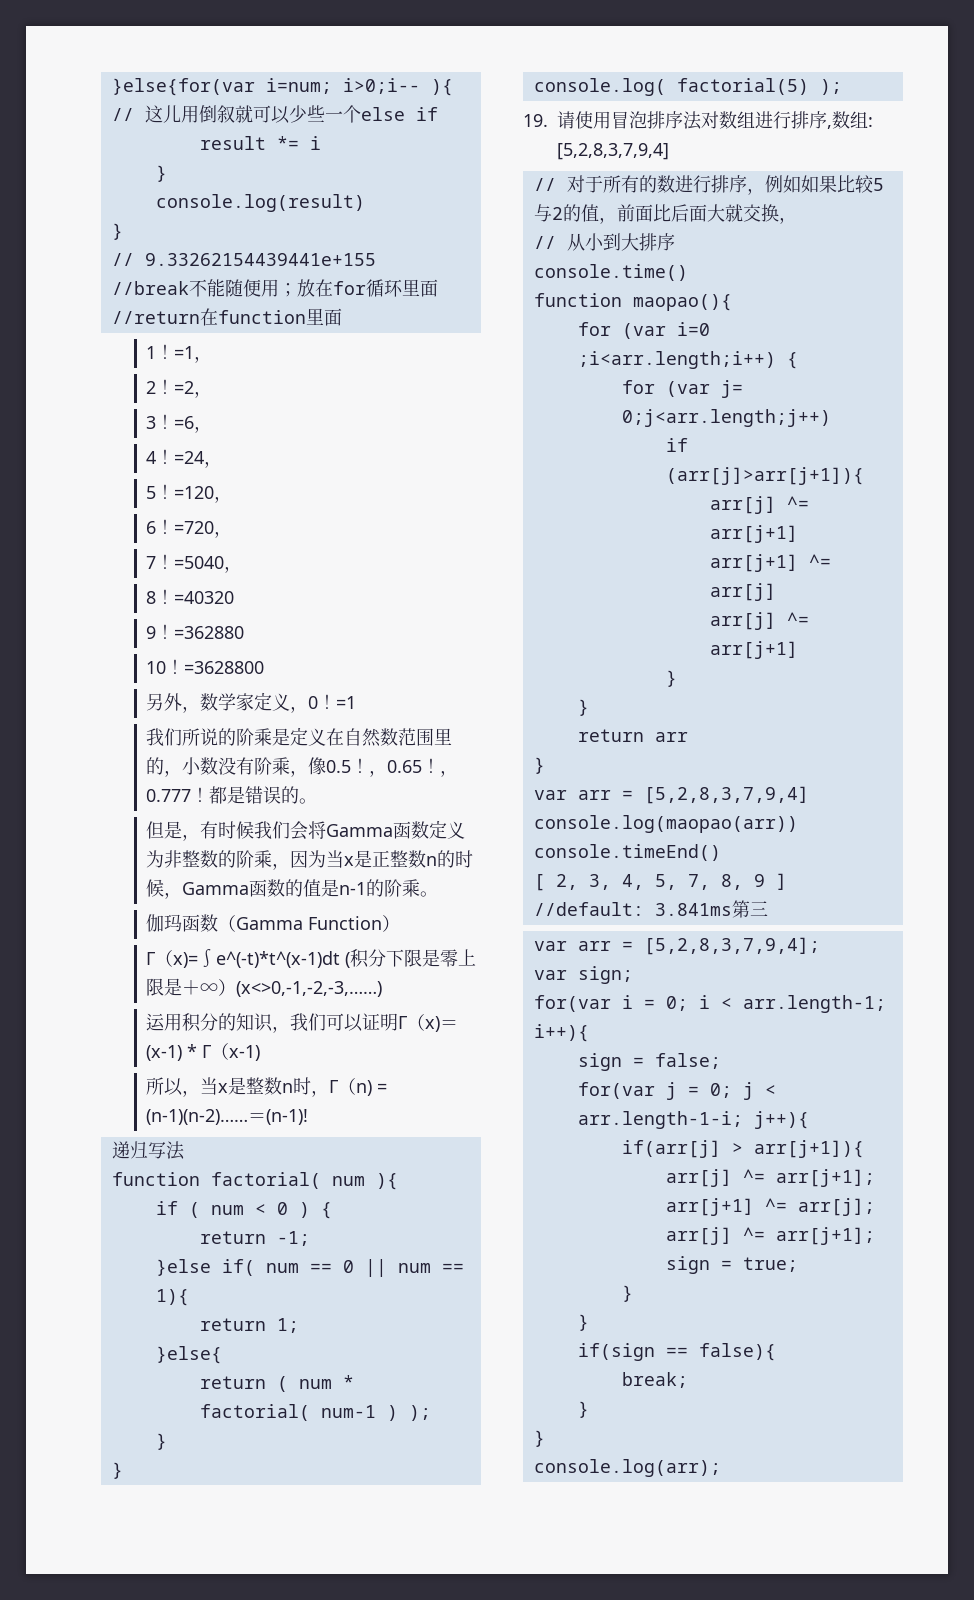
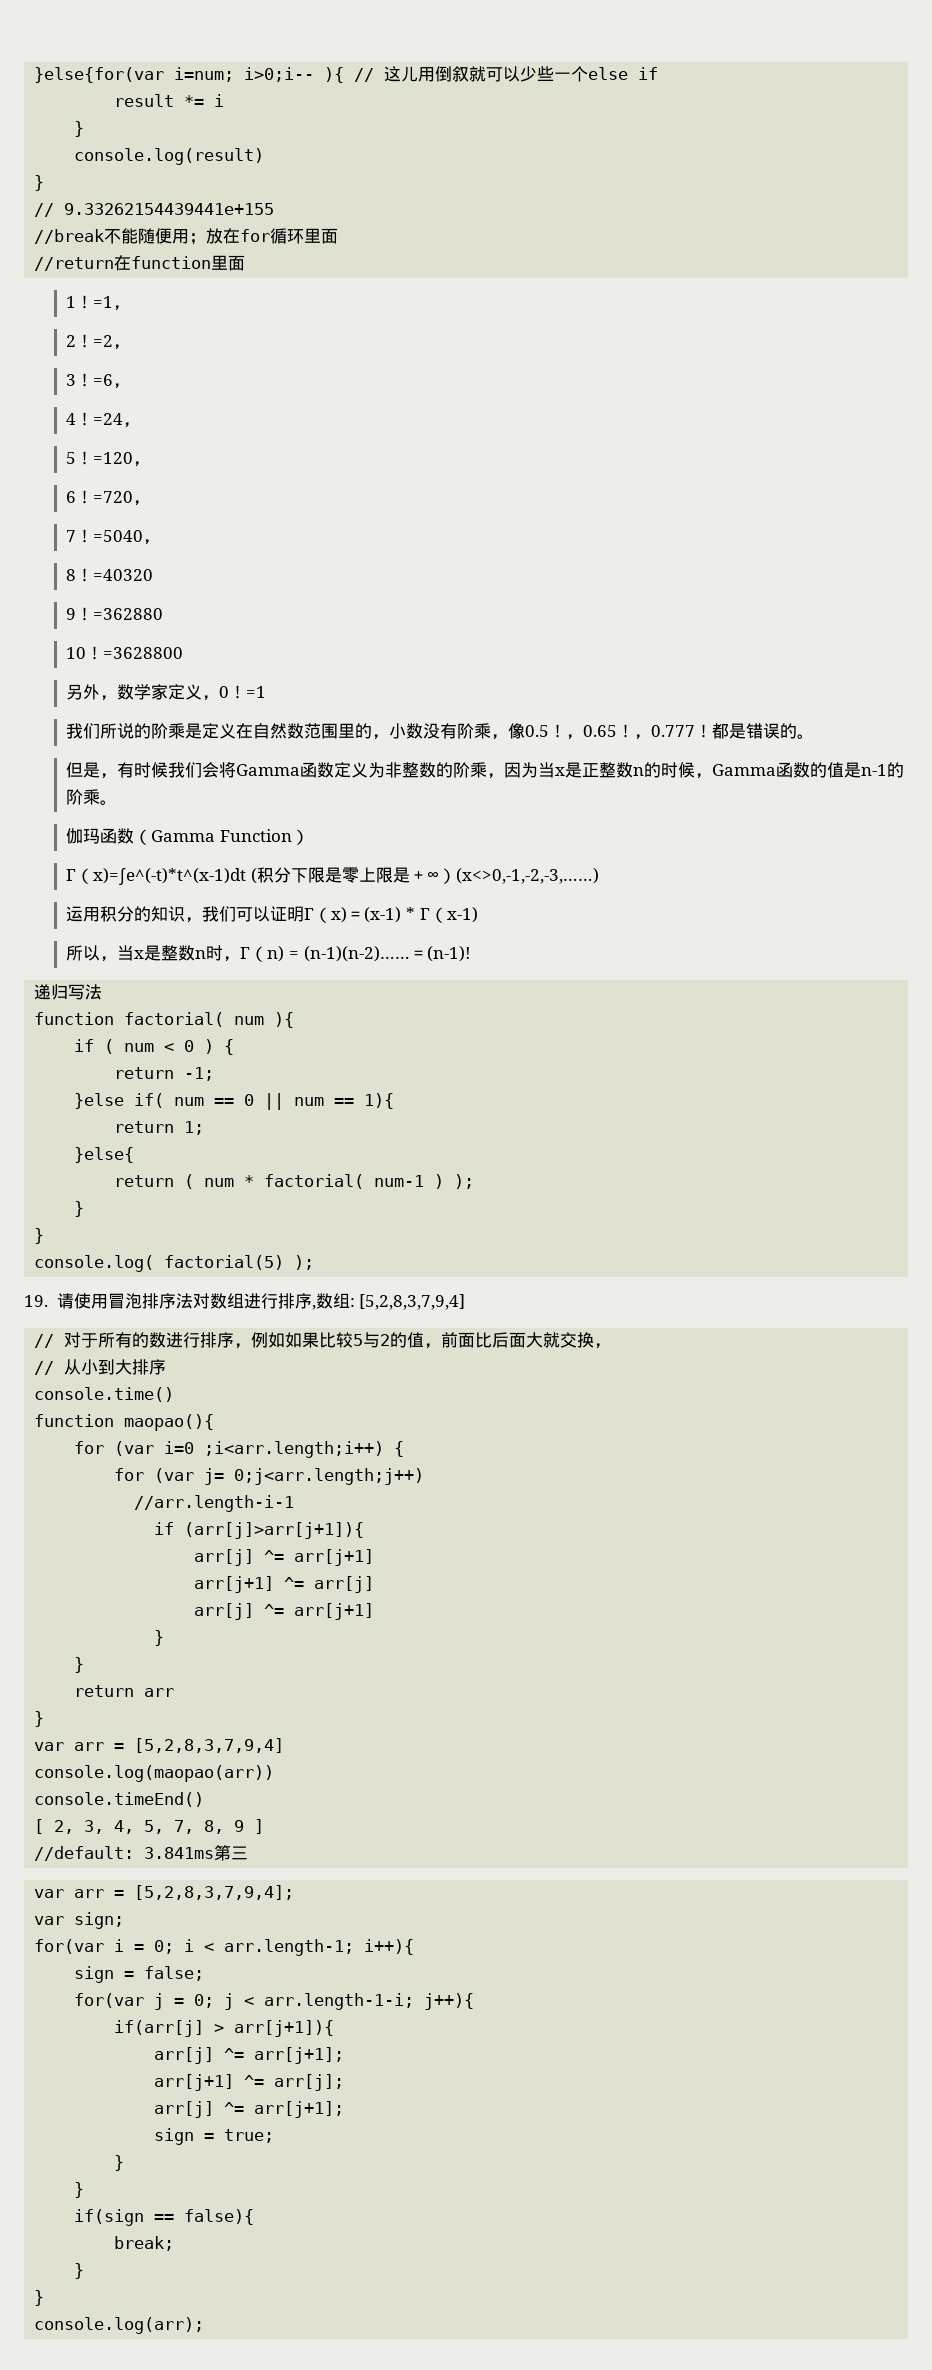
(831, 418) none -> [134,1495,295,1512] // //arr.length-i-1

